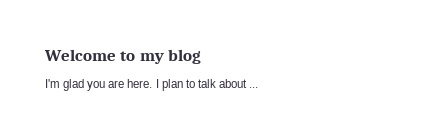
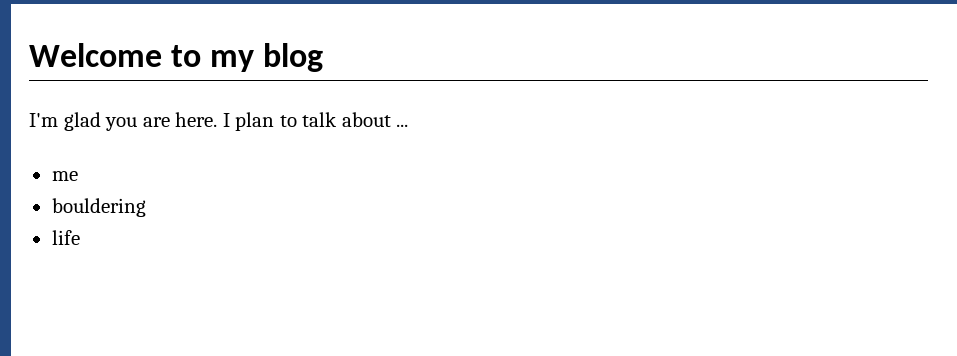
(259, 87) none -> [51,171,78,181] [51,198,146,217] [51,230,80,245] // me // bouldering // life

